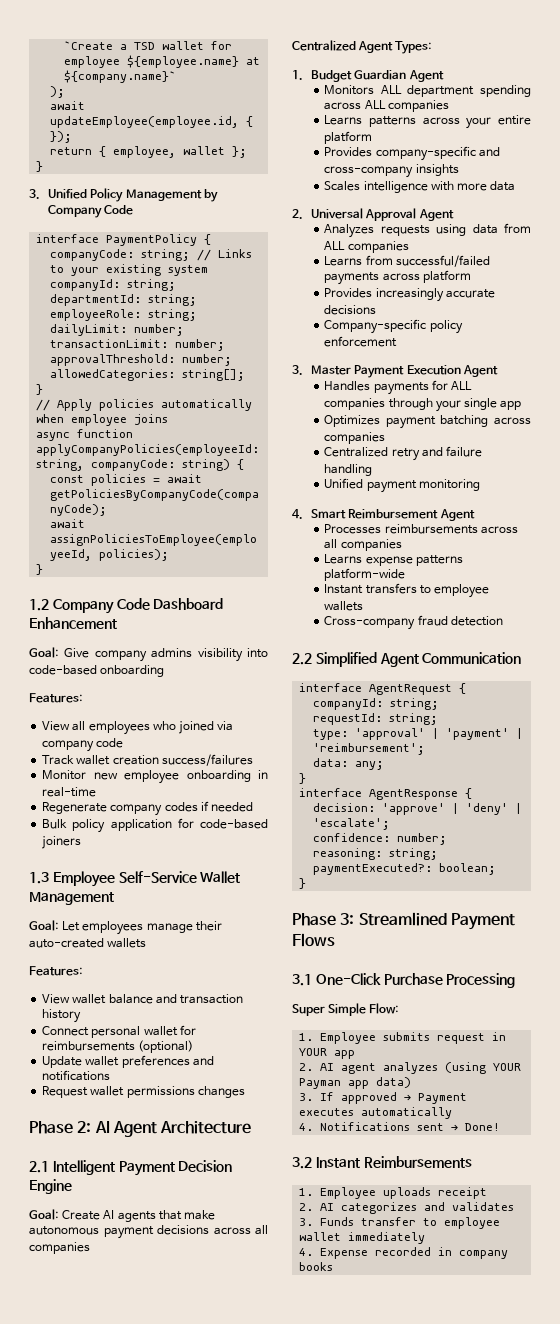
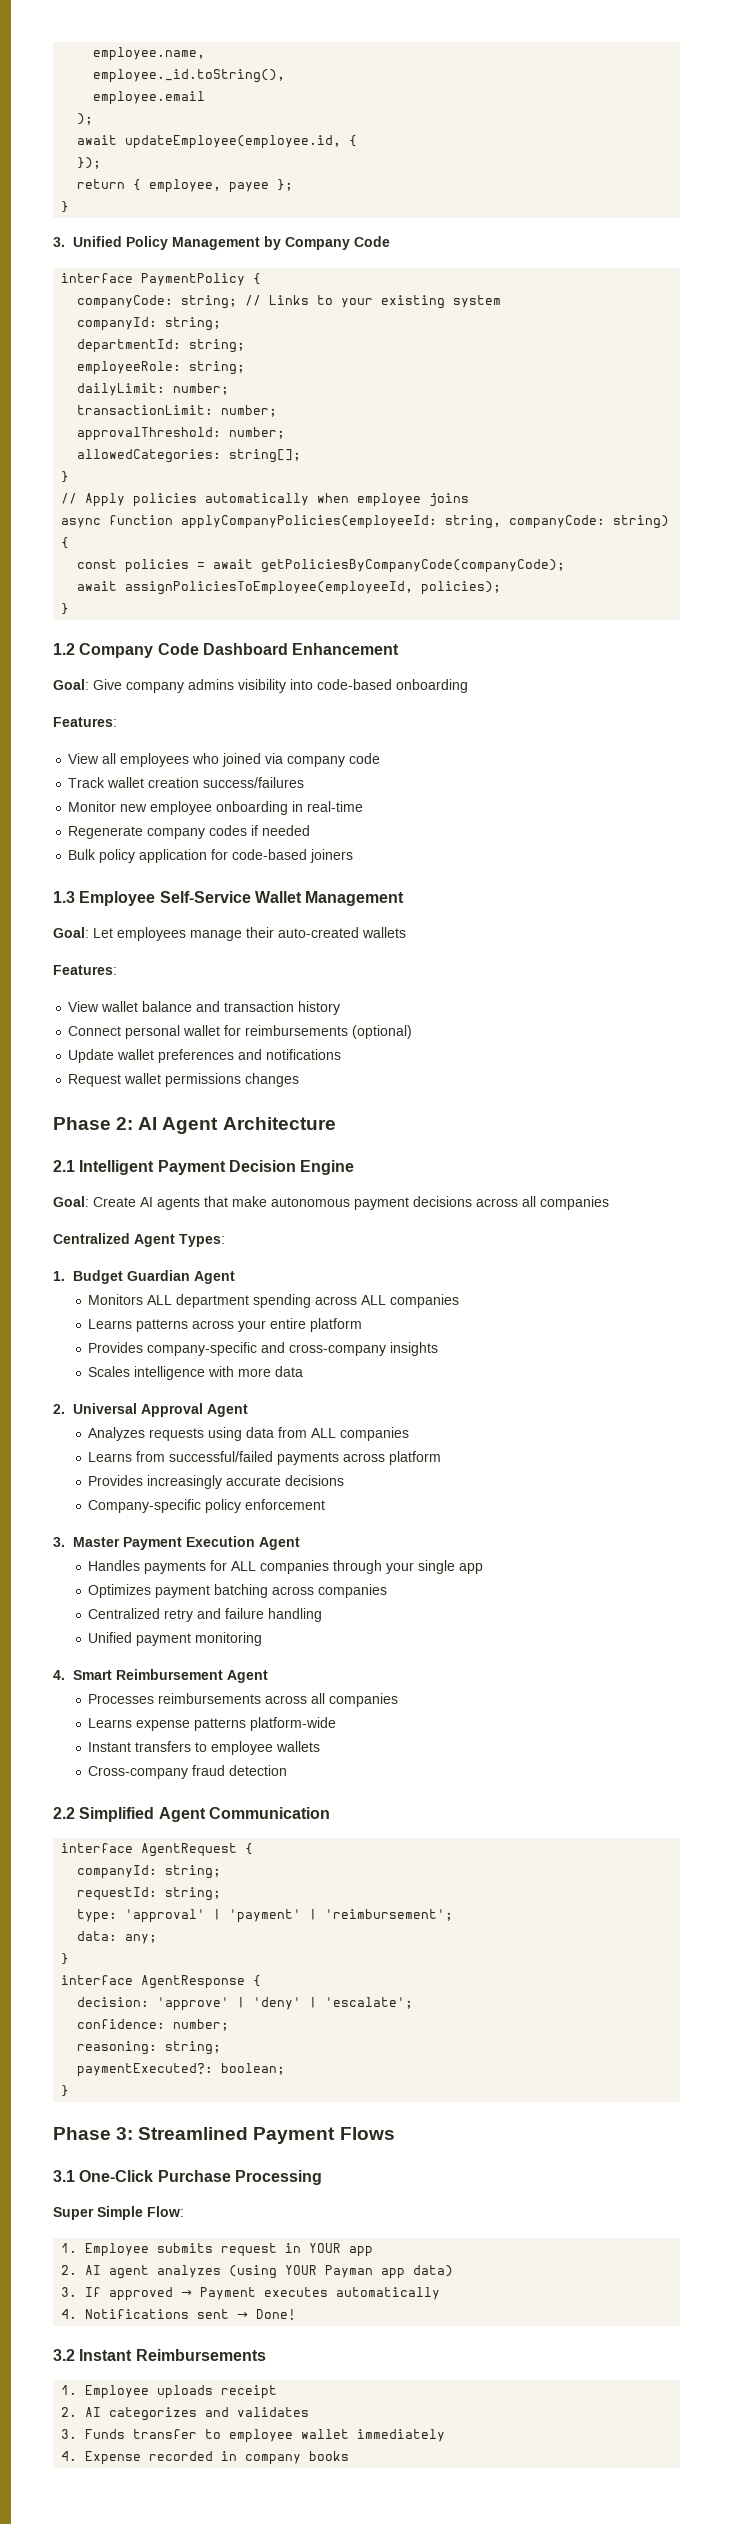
[64,41,233,50] [64,55,261,68] [64,70,177,83] `Create a TSD wallet for employee ${employee.name} at ${company.name}` -> [93,47,206,61] [93,69,286,83] [93,91,206,105] employee.name, // employee._id.toString(), // employee.email
[183,146,226,155] wallet -> [229,182,270,193] payee

